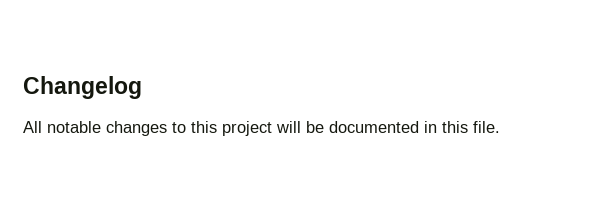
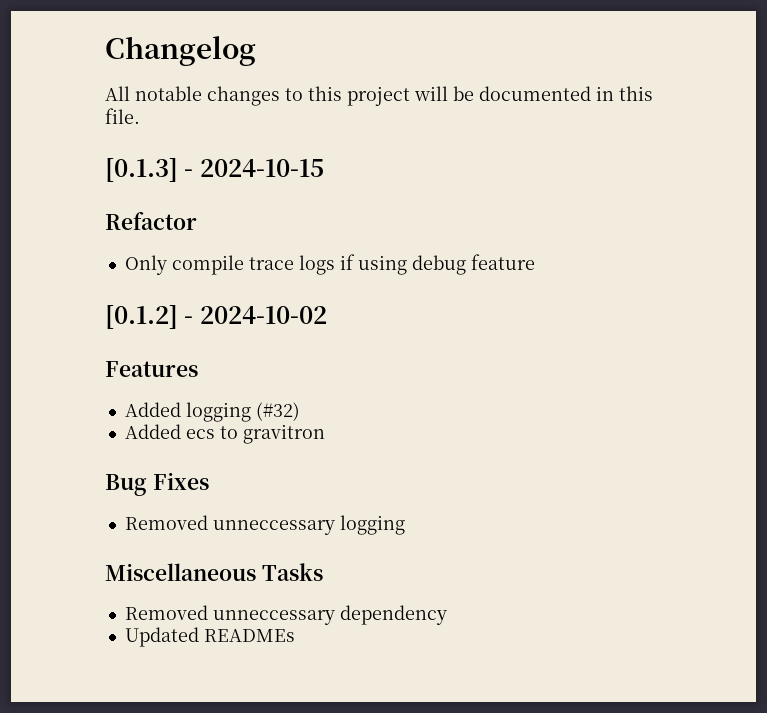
(500, 127) none -> [105,158,324,182] [105,212,197,230] [124,254,535,275] [105,305,327,329] [105,361,198,377] [124,402,300,422] [124,424,325,444] [105,472,209,496] [124,515,405,535] [105,563,323,581] [124,605,447,625] [124,627,295,647] // [0.1.3] - 2024-10-15 // Refactor // Only compile trace logs if using debug feature // [0.1.2] - 2024-10-02 // Features // Added logging (#32) // Added ecs to gravitron // Bug Fixes // Removed unneccessary logging // Miscellaneous Tasks // Removed unneccessary dependency // Updated READMEs

